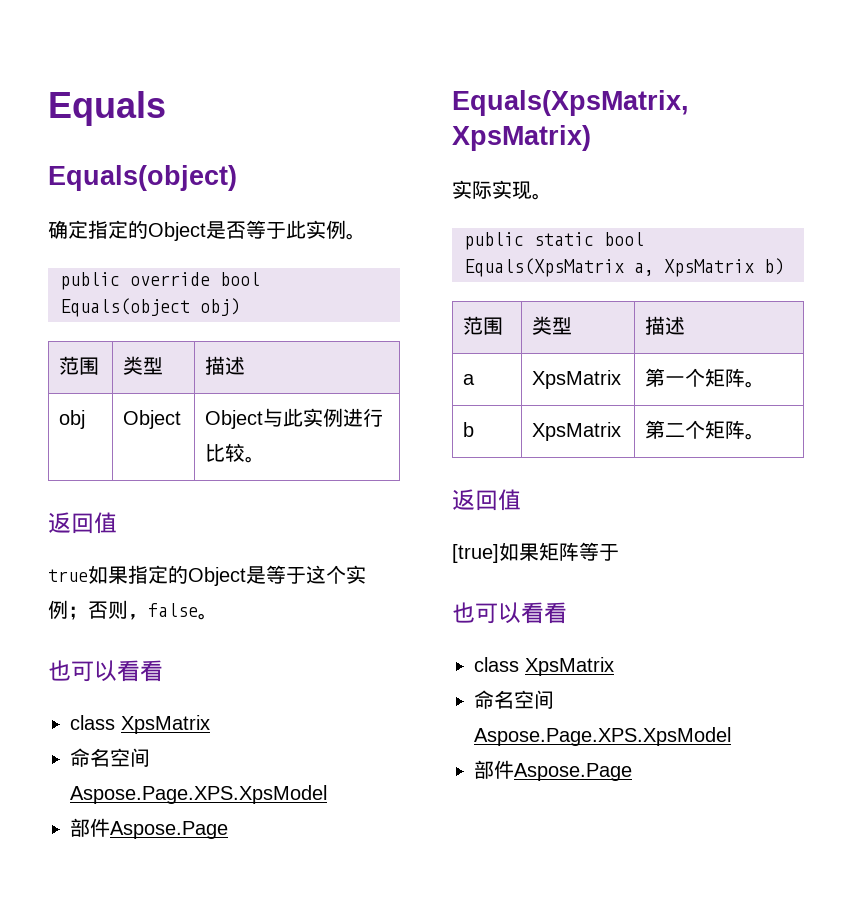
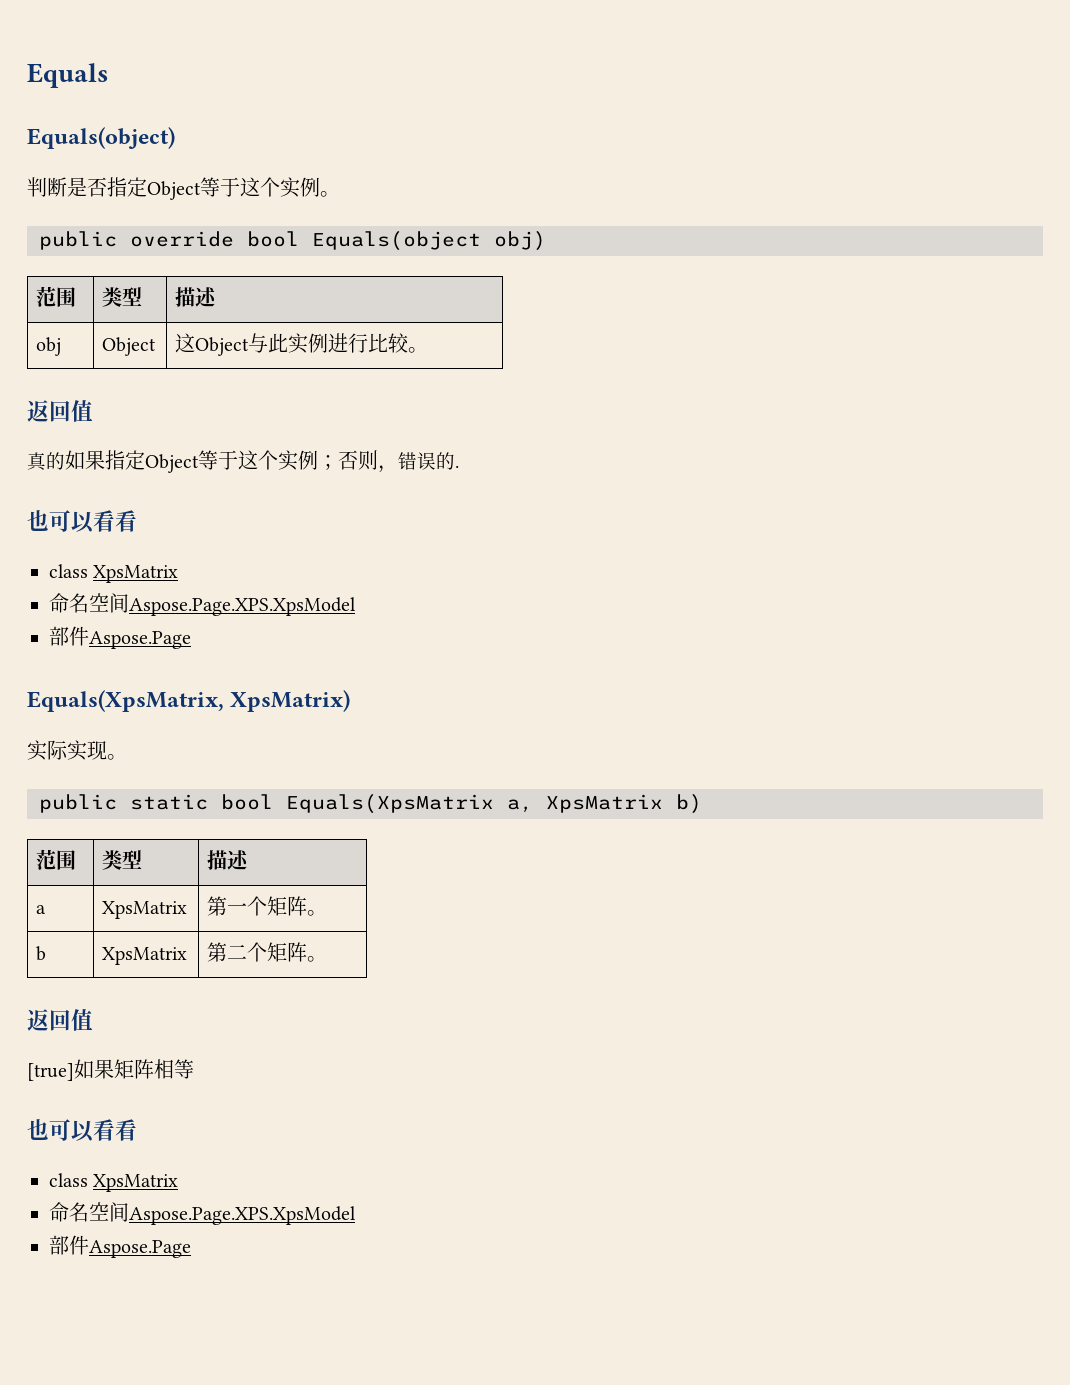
[48,220,306,241] 确定指定的Object是否等于此 -> [27,177,280,200] 判断是否指定Object等于这个
(182, 419) none -> [175,333,196,353] 这
[48,569,88,582] true -> [27,452,65,471] 真的
[168,565,266,586] 的Object是 -> [145,454,199,473] Object
[148,603,218,620] false。 -> [398,452,459,470] 错误的.
[579,542,619,561] 等于 -> [154,1059,194,1079] 相等

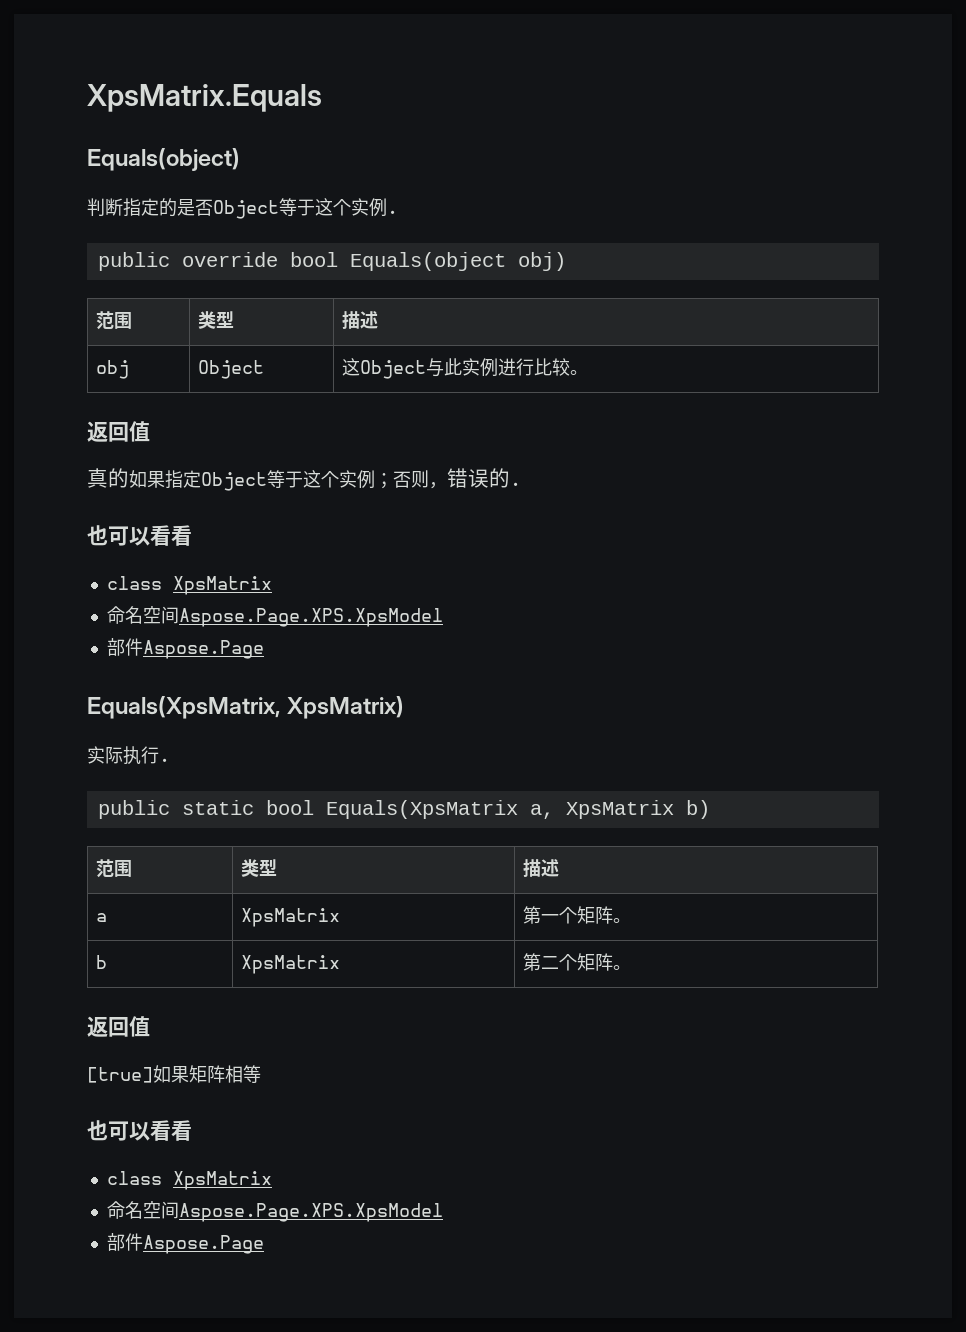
[27,63,109,88] Equals -> [87,84,322,112] XpsMatrix.Equals
[67,177,340,200] 是否指定Object等于这个实例。 -> [123,198,398,219] 指定的是否Object等于这个实例.
[67,740,127,761] 实现。 -> [123,746,170,765] 执行.

